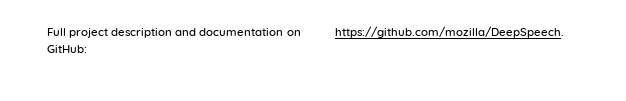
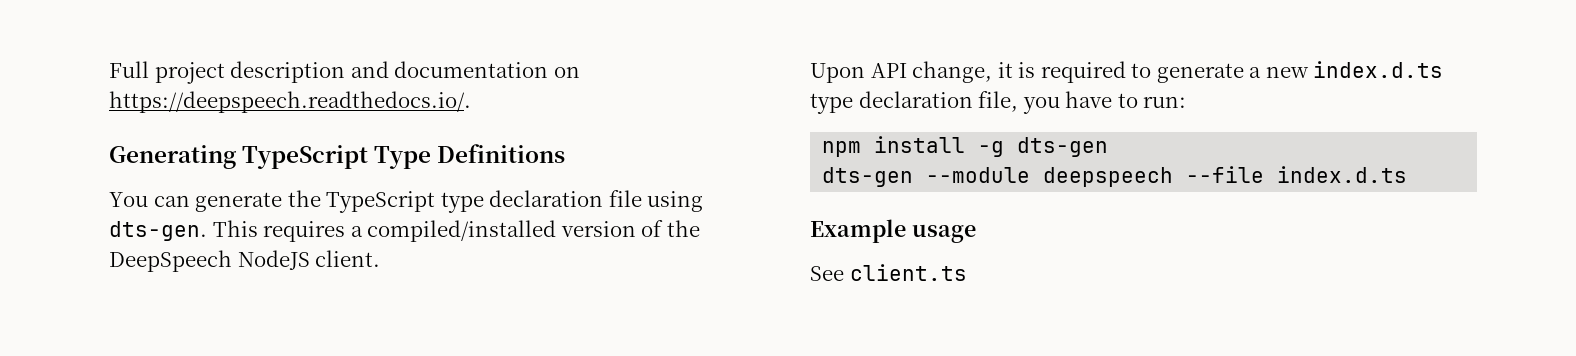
[47,45,87,53] [335,26,564,38] GitHub: https://github.com/mozilla/DeepSpeech. -> [109,91,471,113] [109,144,566,169] [109,190,704,213] [109,220,700,242] [109,250,381,272] [810,61,1444,83] [810,91,1187,114] [822,136,1109,157] [822,166,1408,187] [810,219,976,243] [810,264,967,281] https://deepspeech.readthedocs.io/. // Generating TypeScript Type Definitions // You can generate the TypeScript type declaration file using dts-gen. This requires a compiled/installed version of the DeepSpeech NodeJS client. // Upon API change, it is required to generate a new index.d.ts type declaration file, you have to run: // npm install -g dts-gen // dts-gen --module deepspeech --file index.d.ts // Example usage // See client.ts

